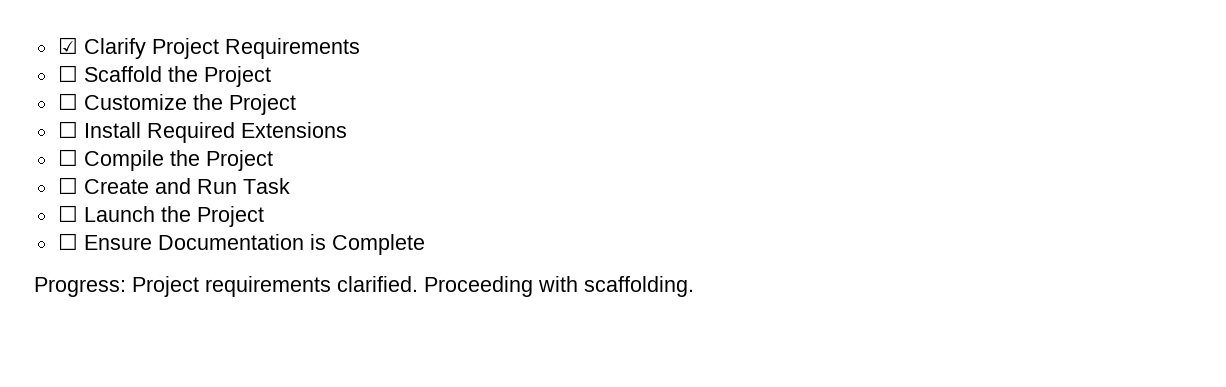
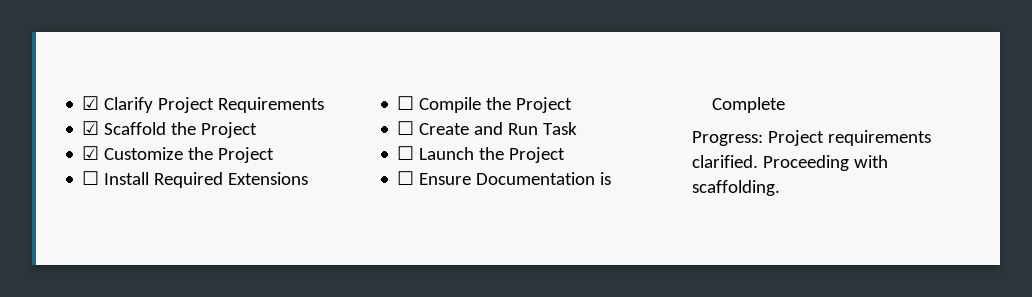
[57,65,78,82] ☐ -> [82,121,100,135] ☑
[57,93,78,110] ☐ -> [82,146,100,160] ☑

